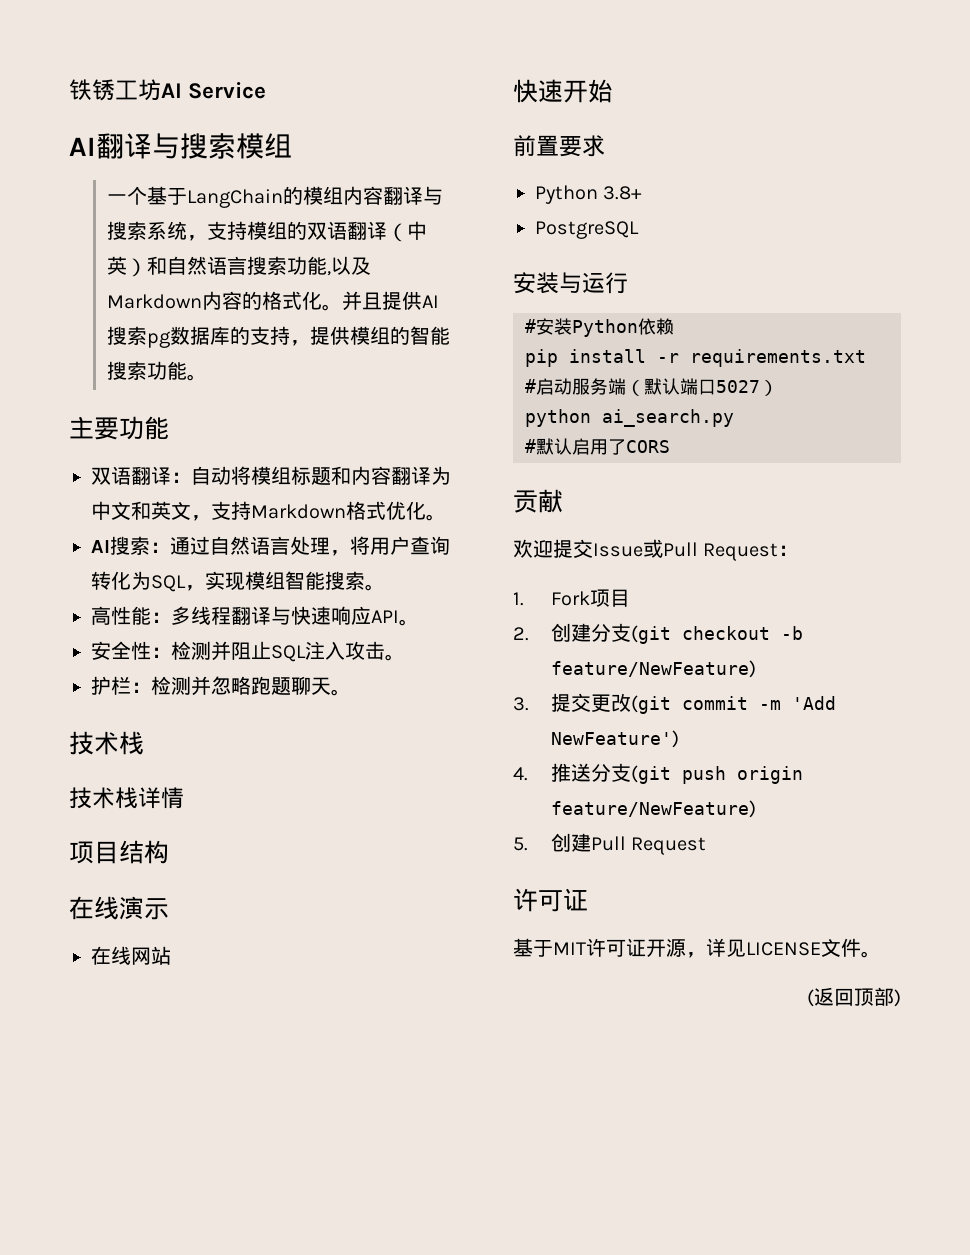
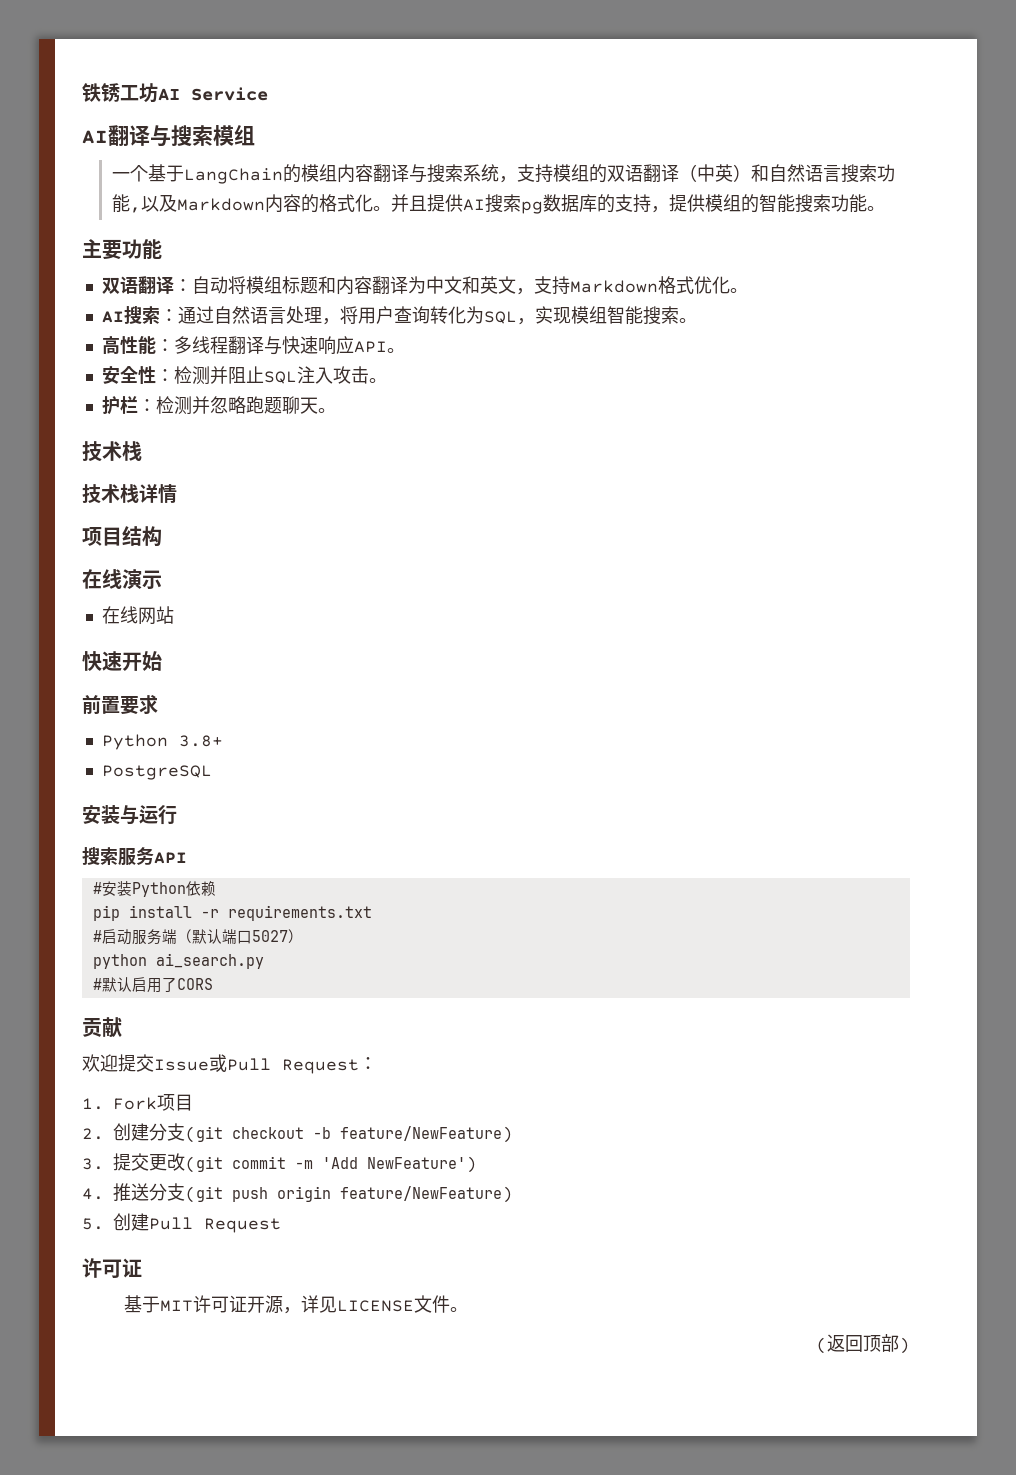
(628, 283) none -> [82,847,187,866] // 搜索服务API

